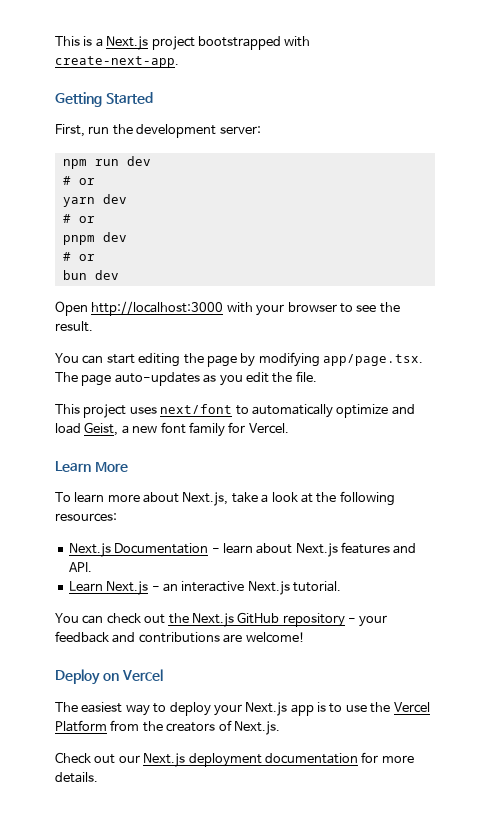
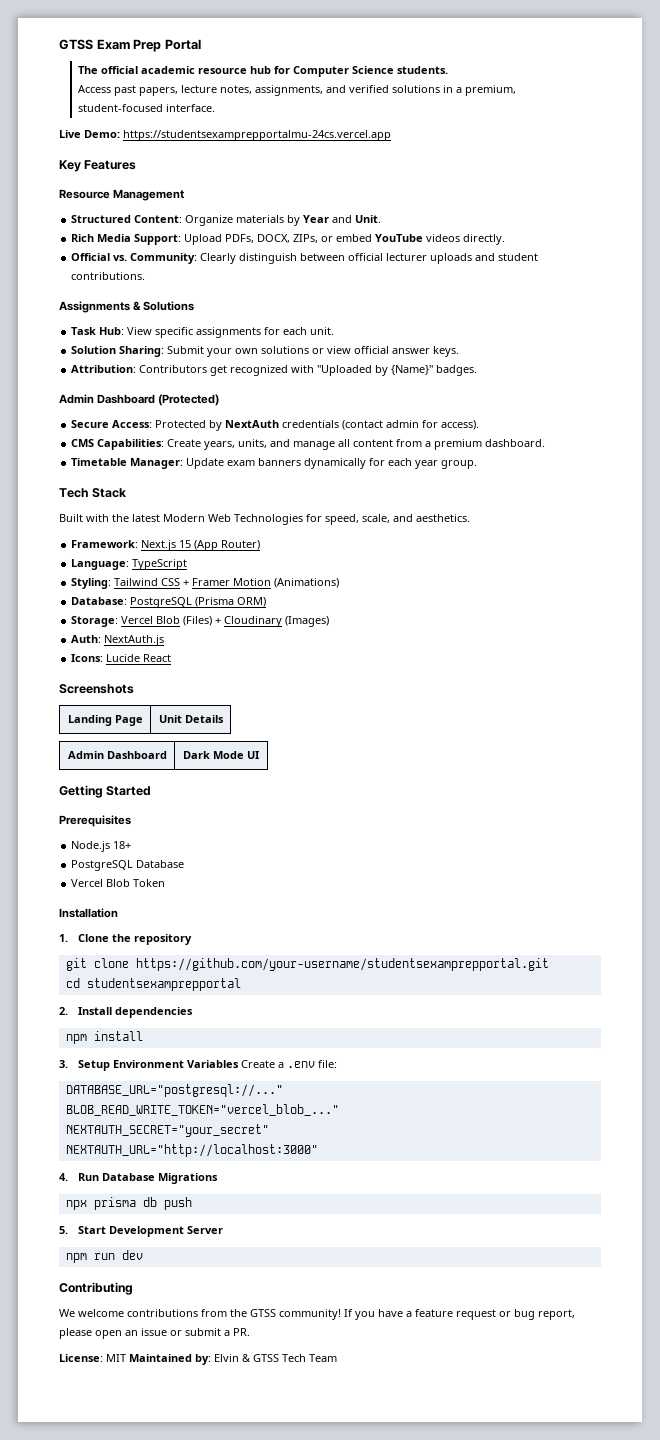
[55,36,311,50] [55,56,179,68] [55,92,153,107] [55,124,261,138] [62,156,151,169] [62,176,95,185] [62,194,127,207] [62,214,95,223] [62,232,127,245] [62,252,95,261] [62,270,119,280] [55,301,400,316] [55,321,93,332] [55,352,423,367] [55,371,317,386] [55,404,415,418] [55,422,289,437] [55,461,128,472] [55,491,395,506] [55,513,117,522] [68,542,417,557] [68,562,92,572] [68,581,341,595] [55,612,388,627] [55,631,305,643] [55,669,163,685] [55,702,430,716] [55,720,280,735] [55,752,414,767] [55,772,98,783] This is a Next.js project bootstrapped with create-next-app. // Getting Started // First, run the development server: // npm run dev // # or // yarn dev // # or // pnpm dev // # or // bun dev // Open http://localhost:3000 with your browser to see the result. // You can start editing the page by modifying app/page.tsx. The page auto-updates as you edit the file. // This project uses next/font to automatically optimize and load Geist, a new font family for Vercel. // Learn More // To learn more about Next.js, take a look at the following resources: // Next.js Documentation - learn about Next.js features and API. // Learn Next.js - an interactive Next.js tutorial. // You can check out the Next.js GitHub repository - your feedback and contributions are welcome! // Deploy on Vercel // The easiest way to deploy your Next.js app is to use the Vercel Platform from the creators of Next.js. // Check out our Next.js deployment documentation for more details. -> [59,39,201,52] [77,66,448,77] [77,85,516,96] [77,104,215,112] [59,130,391,141] [59,160,137,172] [59,189,185,201] [71,215,382,226] [71,234,506,245] [71,253,539,264] [71,272,146,280] [59,301,195,313] [71,327,335,338] [71,346,460,357] [71,365,478,376] [59,394,220,406] [71,420,480,431] [71,439,546,450] [71,458,478,469] [59,488,127,498] [59,514,470,525] [71,540,261,551] [71,559,188,570] [71,578,340,589] [71,597,267,608] [71,616,330,627] [71,635,165,646] [71,654,172,662] [59,684,134,694] [67,715,143,726] [158,715,224,723] [67,751,167,759] [183,751,259,759] [59,785,152,798] [59,815,131,827] [71,841,132,852] [71,860,185,871] [71,879,166,887] [59,908,118,918] [59,934,192,945] [65,958,549,971] [65,978,241,991] [59,1007,193,1018] [65,1031,143,1044] [59,1060,337,1071] [65,1084,283,1097] [65,1104,339,1116] [65,1124,269,1137] [65,1144,318,1157] [59,1173,218,1184] [65,1197,192,1210] [59,1226,223,1237] [65,1250,143,1263] [59,1282,133,1295] [59,1309,575,1320] [59,1328,250,1339] [59,1354,337,1365] GTSS Exam Prep Portal // The official academic resource hub for Computer Science students. // Access past papers, lecture notes, assignments, and verified solutions in a premium, student-focused interface. // Live Demo: https://studentsexamprepportalmu-24cs.vercel.app // Key Features // Resource Management // Structured Content: Organize materials by Year and Unit. // Rich Media Support: Upload PDFs, DOCX, ZIPs, or embed YouTube videos directly. // Official vs. Community: Clearly distinguish between official lecturer uploads and student contributions. // Assignments & Solutions // Task Hub: View specific assignments for each unit. // Solution Sharing: Submit your own solutions or view official answer keys. // Attribution: Contributors get recognized with "Uploaded by {Name}" badges. // Admin Dashboard (Protected) // Secure Access: Protected by NextAuth credentials (contact admin for access). // CMS Capabilities: Create years, units, and manage all content from a premium dashboard. // Timetable Manager: Update exam banners dynamically for each year group. // Tech Stack // Built with the latest Modern Web Technologies for speed, scale, and aesthetics. // Framework: Next.js 15 (App Router) // Language: TypeScript // Styling: Tailwind CSS + Framer Motion (Animations) // Database: PostgreSQL (Prisma ORM) // Storage: Vercel Blob (Files) + Cloudinary (Images) // Auth: NextAuth.js // Icons: Lucide React // Screenshots // Landing Page | Unit Details // Admin Dashboard | Dark Mode UI // Getting Started // Prerequisites // Node.js 18+ // PostgreSQL Database // Vercel Blob Token // Installation // 1. Clone the repository // git clone https://github.com/your-username/studentsexamprepportal.git // cd studentsexamprepportal // 2. Install dependencies // npm install // 3. Setup Environment Variables Create a .env file: // DATABASE_URL="postgresql://..." // BLOB_READ_WRITE_TOKEN="vercel_blob_..." // NEXTAUTH_SECRET="your_secret" // NEXTAUTH_URL="http://localhost:3000" // 4. Run Database Migrations // npx prisma db push // 5. Start Development Server // npm run dev // Contributing // We welcome contributions from the GTSS community! If you have a feature request or bug report, please open an issue or submit a PR. // License: MIT Maintained by: Elvin & GTSS Tech Team

